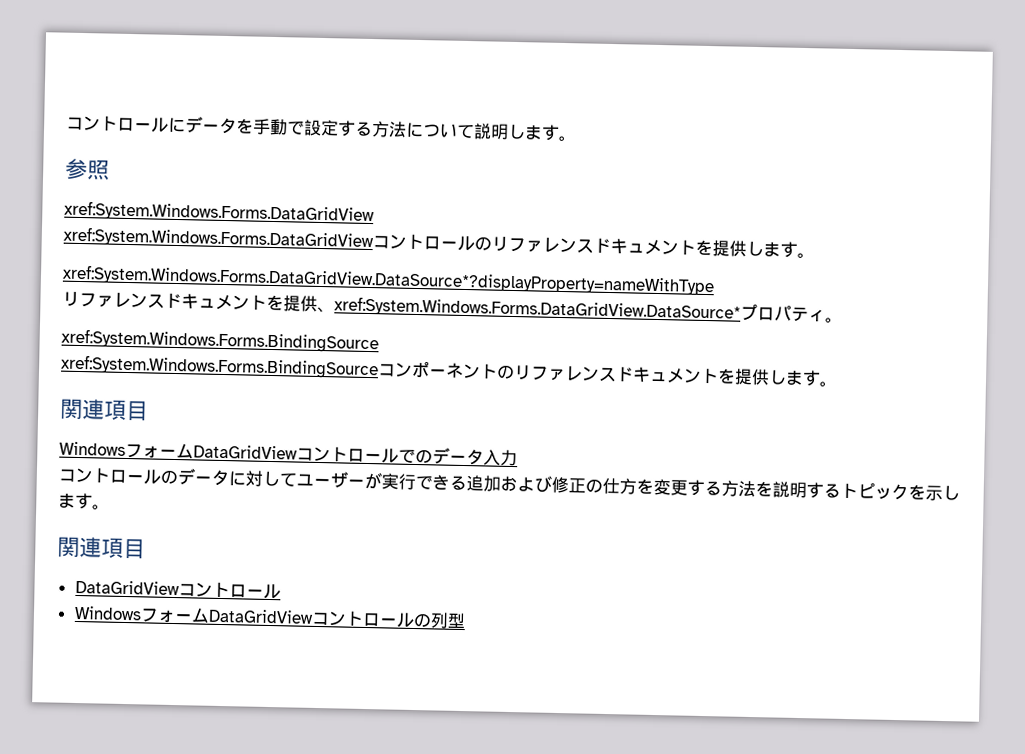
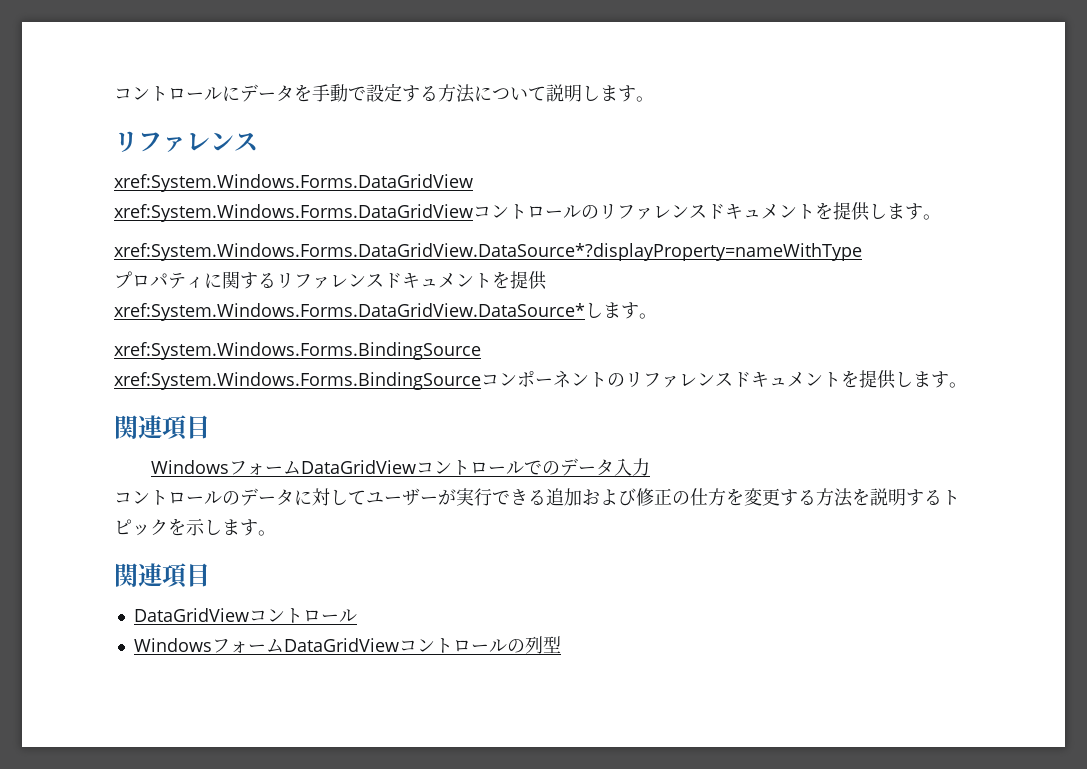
[65,158,110,181] 参照 -> [114,131,258,153] リファレンス
[62,291,826,323] リファレンスドキュメントを提供、xref:System.Windows.Forms.DataGridView.DataSource*プロパティ -> [114,271,547,290] [114,302,639,321] プロパティに関するリファレンスドキュメントを提供xref:System.Windows.Forms.DataGridView.DataSource*します

